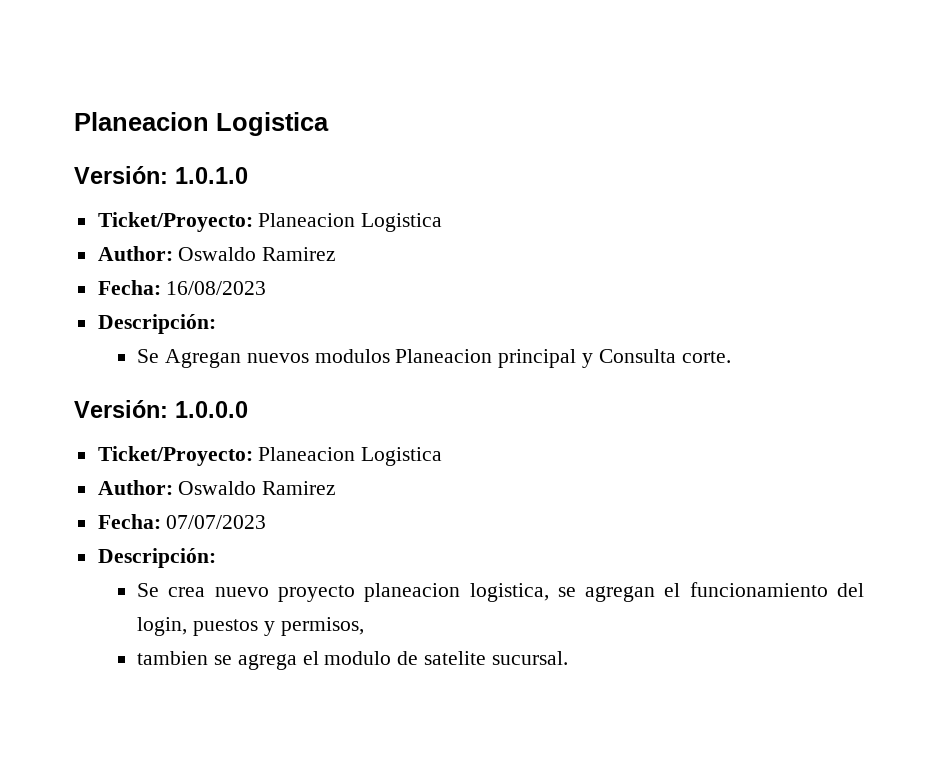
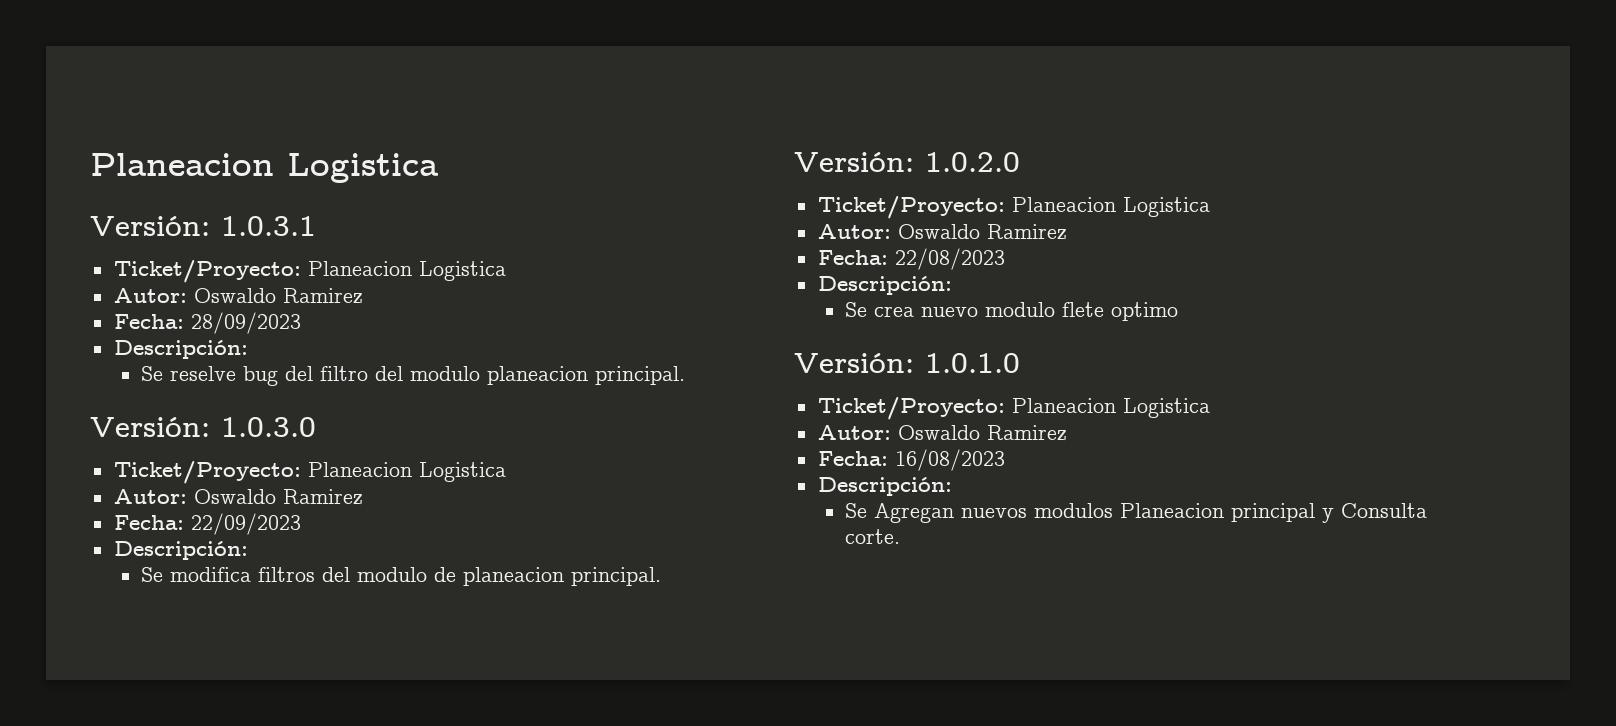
[74,112,329,136] Planeacion Logistica -> [90,153,438,183] [90,216,316,236] [113,260,506,283] [113,288,363,304] [113,312,301,334] [113,340,248,359] [141,366,686,386] [90,417,316,437] [113,461,506,484] [113,489,363,505] [113,513,301,535] [113,541,248,560] [141,567,662,586] [794,152,1020,172] [817,196,1210,219] [817,224,1067,240] [817,248,1005,270] [817,276,952,295] [845,302,1179,321] Planeacion Logistica // Versión: 1.0.3.1 // Ticket/Proyecto: Planeacion Logistica // Autor: Oswaldo Ramirez // Fecha: 28/09/2023 // Descripción: // Se reselve bug del filtro del modulo planeacion principal. // Versión: 1.0.3.0 // Ticket/Proyecto: Planeacion Logistica // Autor: Oswaldo Ramirez // Fecha: 22/09/2023 // Descripción: // Se modifica filtros del modulo de planeacion principal. // Versión: 1.0.2.0 // Ticket/Proyecto: Planeacion Logistica // Autor: Oswaldo Ramirez // Fecha: 22/08/2023 // Descripción: // Se crea nuevo modulo flete optimo
[97,246,173,261] Author: -> [817,425,891,440] Autor:
[74,400,248,418] [97,446,443,466] [97,480,337,495] [97,514,267,529] [97,548,216,568] [137,582,865,602] [137,617,364,636] [137,651,568,670] // Versión: 1.0.0.0 // Ticket/Proyecto: Planeacion Logistica // Author: Oswaldo Ramirez // Fecha: 07/07/2023 // Descripción: // Se crea nuevo proyecto planeacion logistica, se agregan el funcionamiento del login, puestos y permisos, // tambien se agrega el modulo de satelite sucursal. -> (901, 536) none

